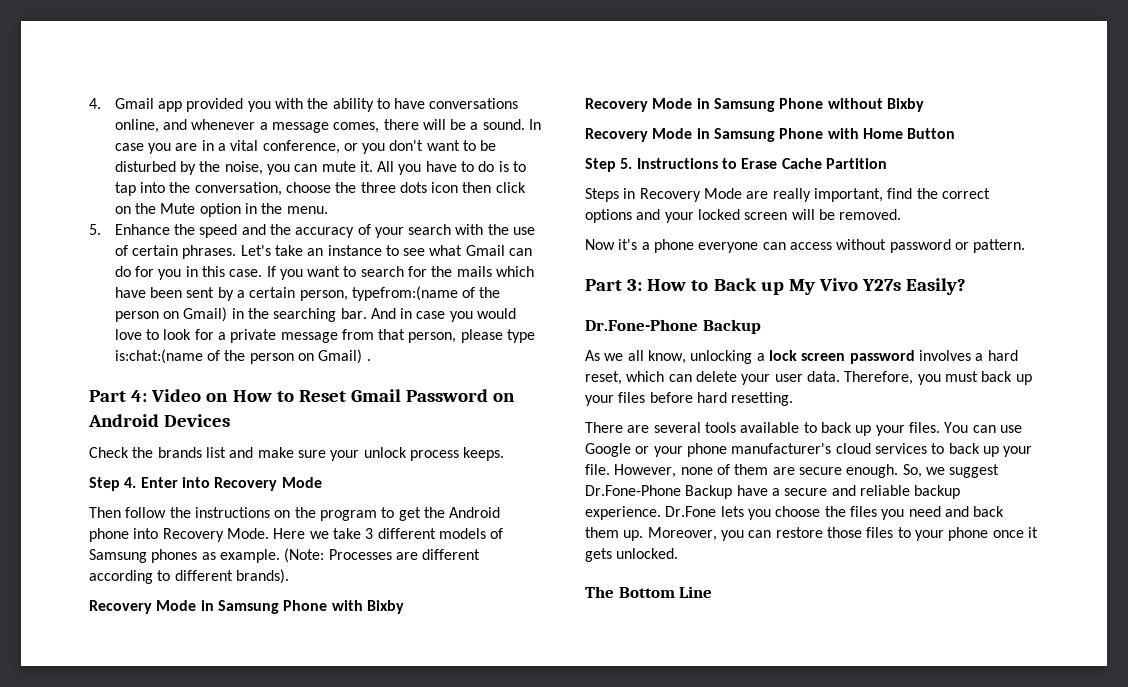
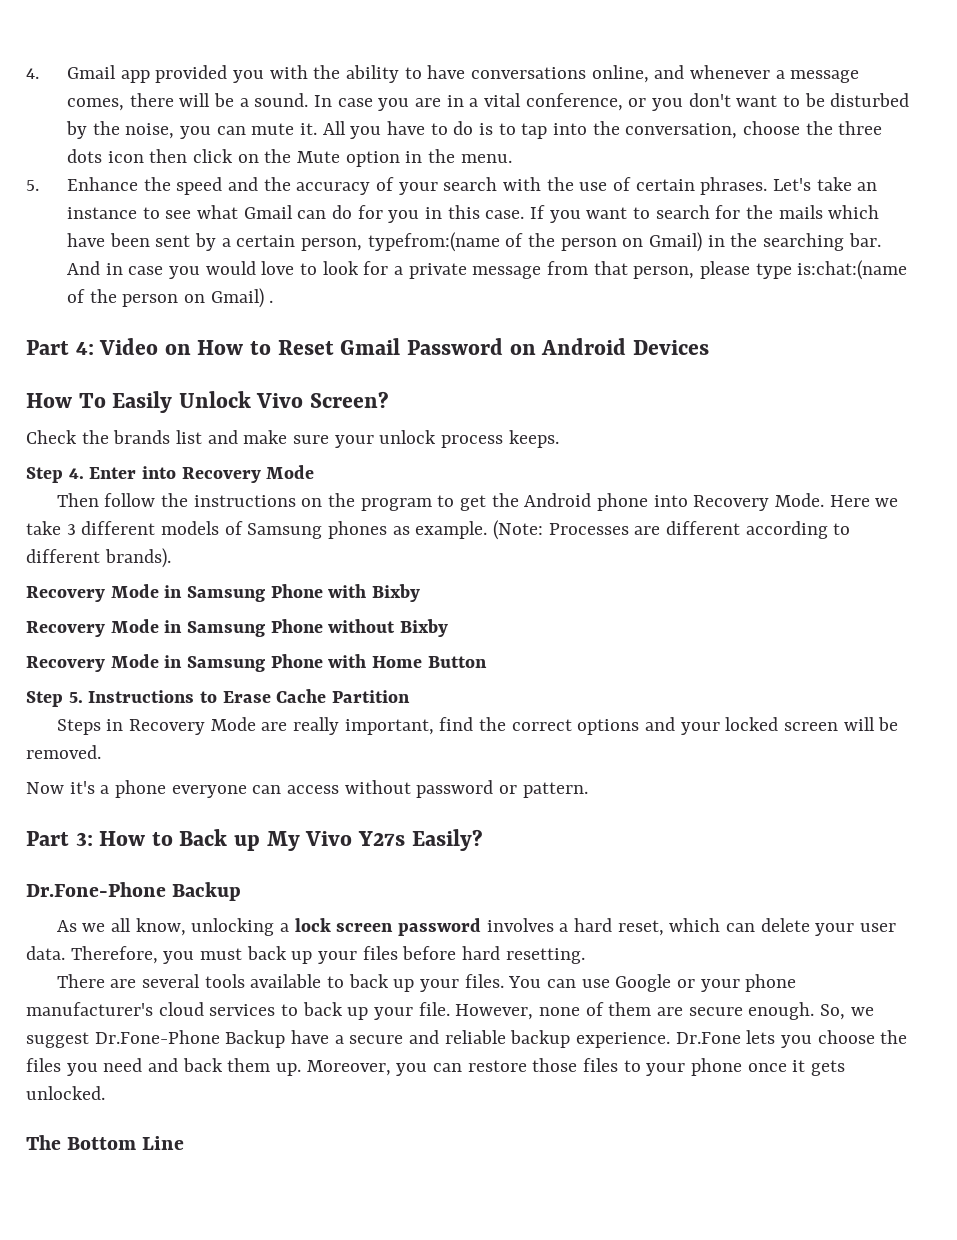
(231, 420) none -> [26,391,390,413] // How To Easily Unlock Vivo Screen?

